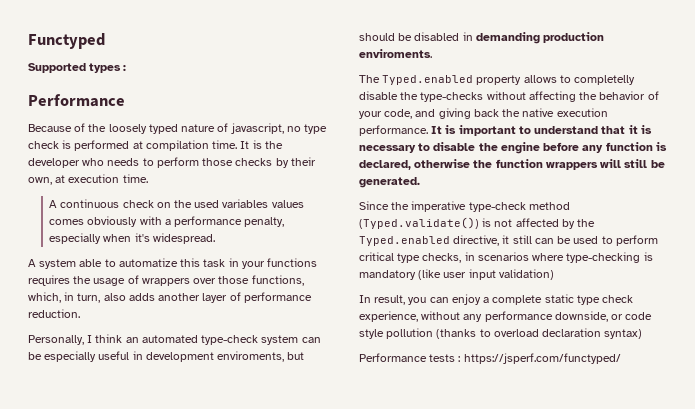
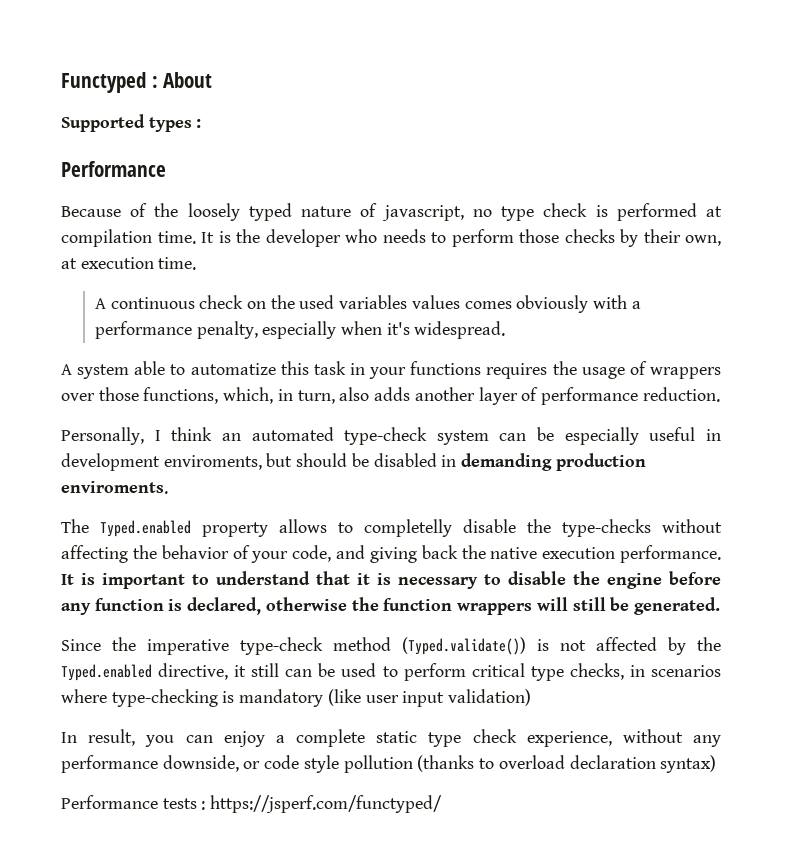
(105, 41) none -> [151,72,213,88] : About

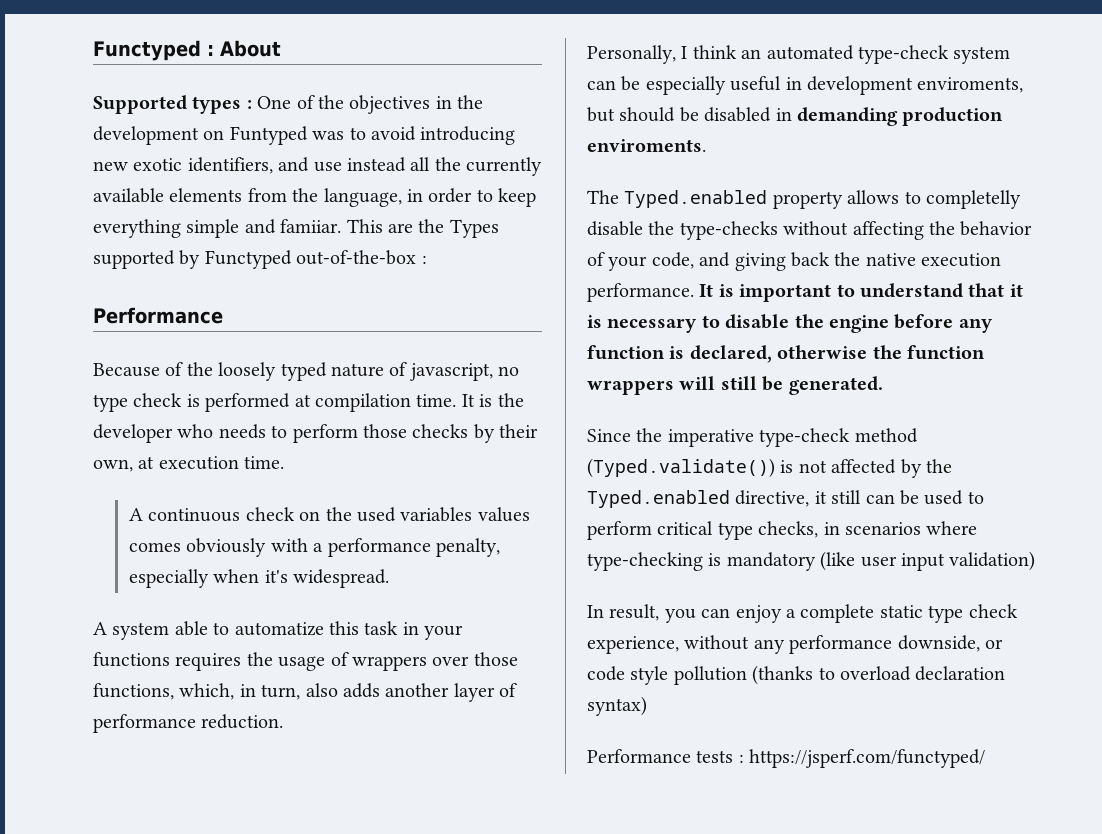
(202, 123) none -> [257,95,484,114] [93,126,516,145] [93,157,543,176] [93,188,537,207] [93,219,499,238] [93,250,427,269] One of the objectives in the development on Funtyped was to avoid introducing new exotic identifiers, and use instead all the currently available elements from the language, in order to keep everything simple and famiiar. This are the Types supported by Functyped out-of-the-box :

